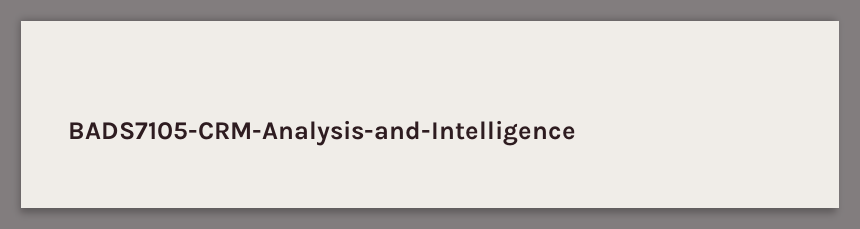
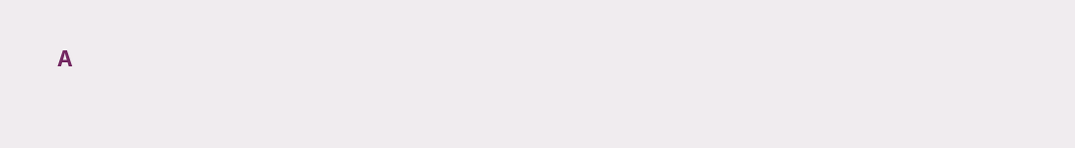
[68,120,576,146] BADS7105-CRM-Analysis-and-Intelligence -> [57,50,74,67] A

